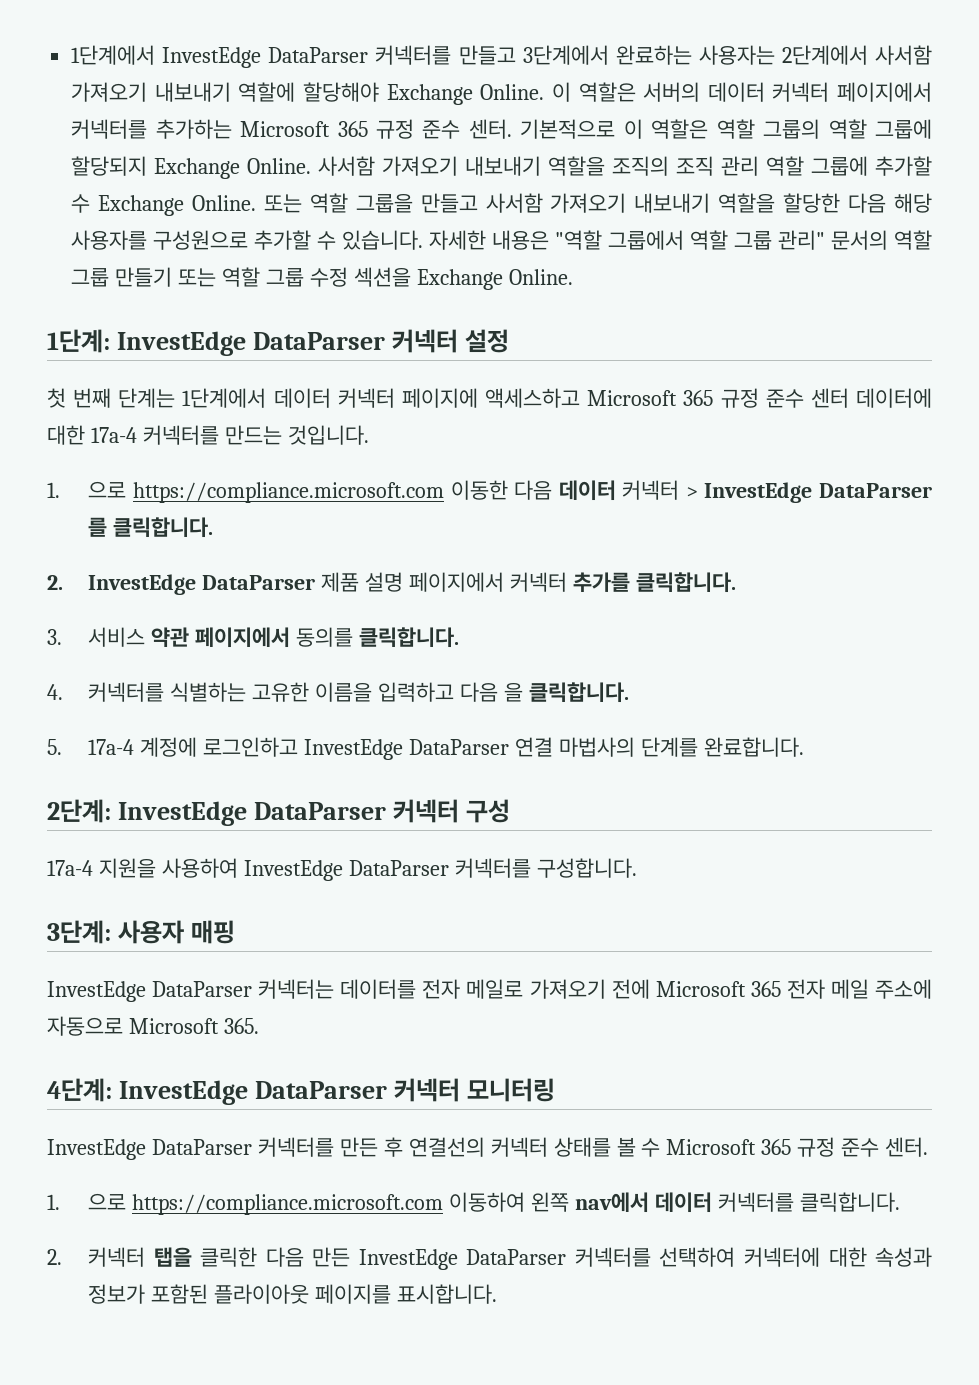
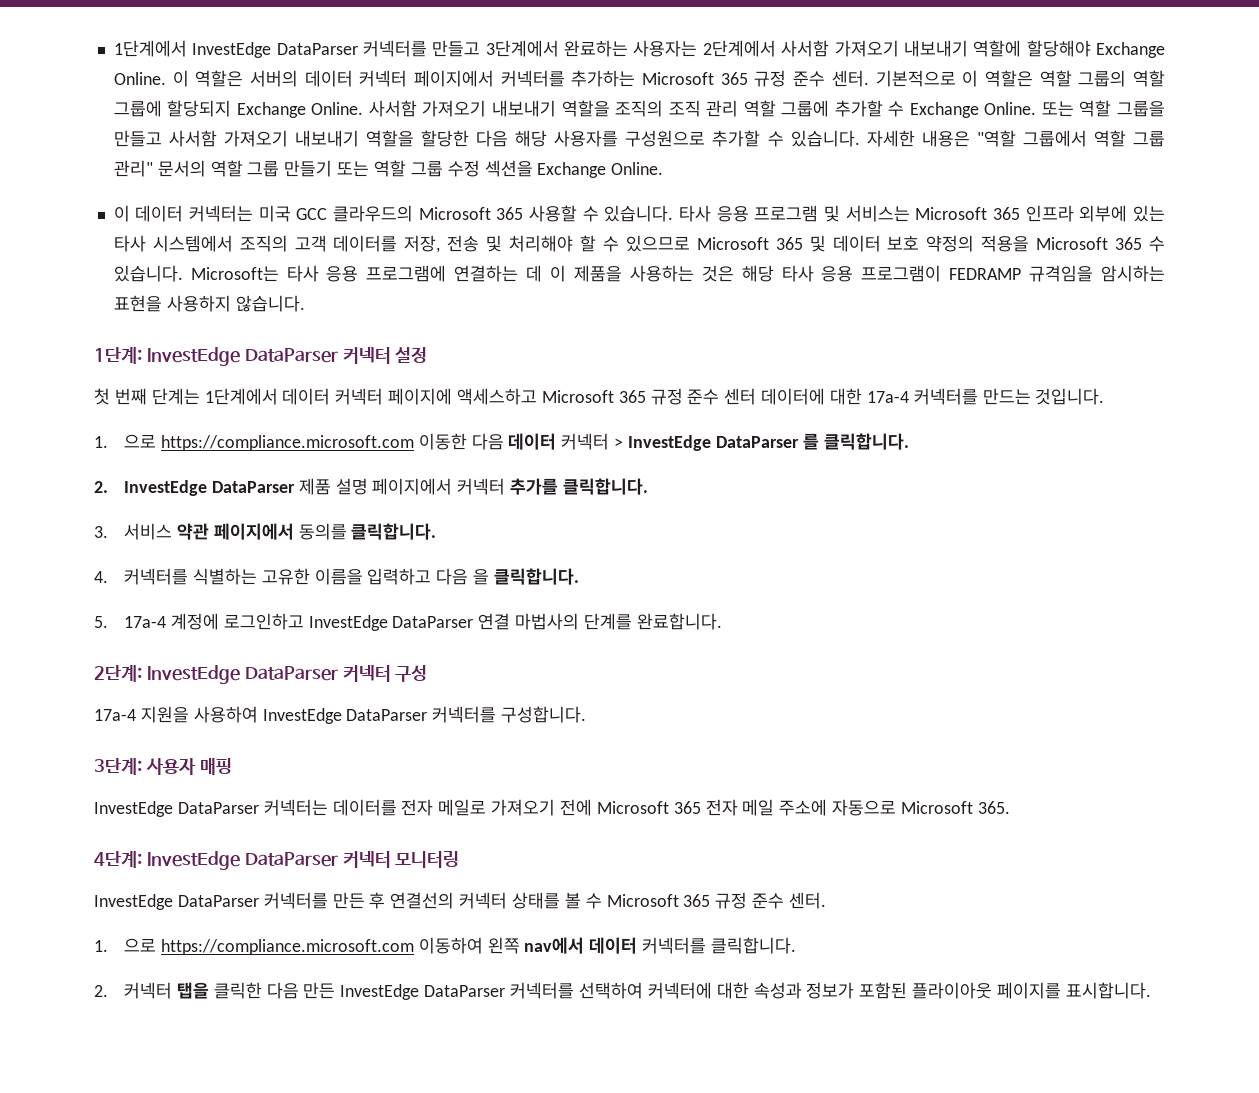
(573, 277) none -> [113,205,1165,222] [113,235,1165,253] [113,265,1165,282] [113,295,305,312] // 이 데이터 커넥터는 미국 GCC 클라우드의 Microsoft 365 사용할 수 있습니다. 타사 응용 프로그램 및 서비스는 Microsoft 365 인프라 외부에 있는 타사 시스템에서 조직의 고객 데이터를 저장, 전송 및 처리해야 할 수 있으므로 Microsoft 365 및 데이터 보호 약정의 적용을 Microsoft 365 수 있습니다. Microsoft는 타사 응용 프로그램에 연결하는 데 이 제품을 사용하는 것은 해당 타사 응용 프로그램이 FEDRAMP 규격임을 암시하는 표현을 사용하지 않습니다.

